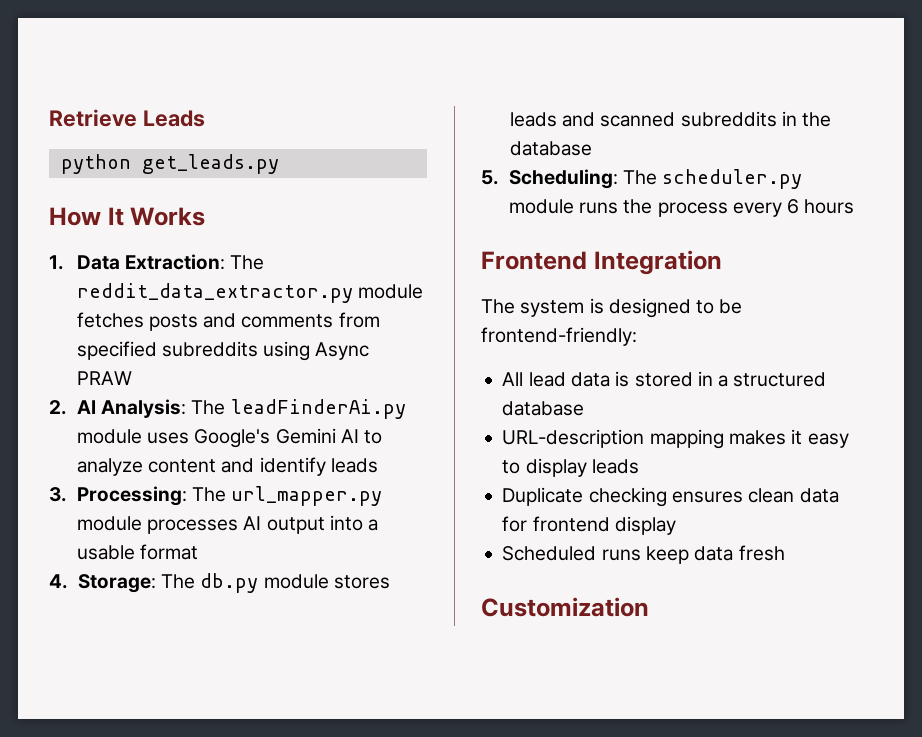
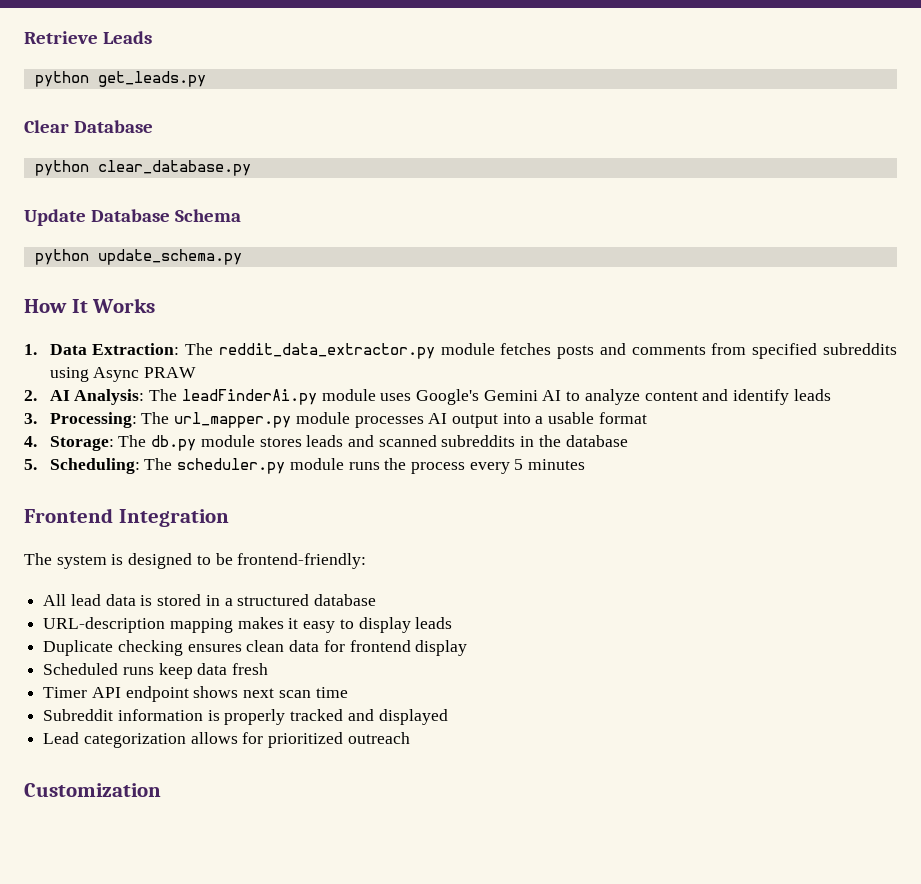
(279, 164) none -> [24,120,153,133] [34,160,251,176] [24,209,241,226] [34,249,242,265] // Clear Database // python clear_database.py // Update Database Schema // python update_schema.py
[787,199,855,214] 6 hours -> [514,459,586,470] 5 minutes
(785, 553) none -> [43,686,348,702] [43,709,448,725] [43,732,410,748] // Timer API endpoint shows next scan time // Subreddit information is properly tracked and displayed // Lead categorization allows for prioritized outreach

